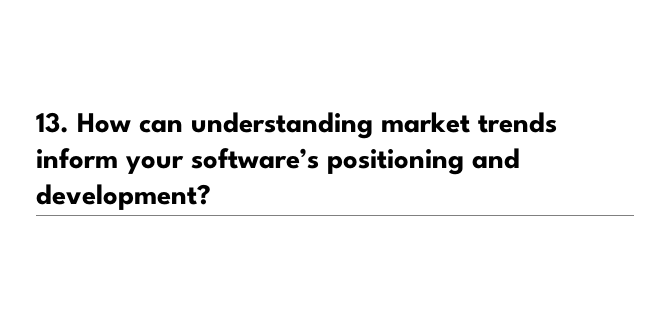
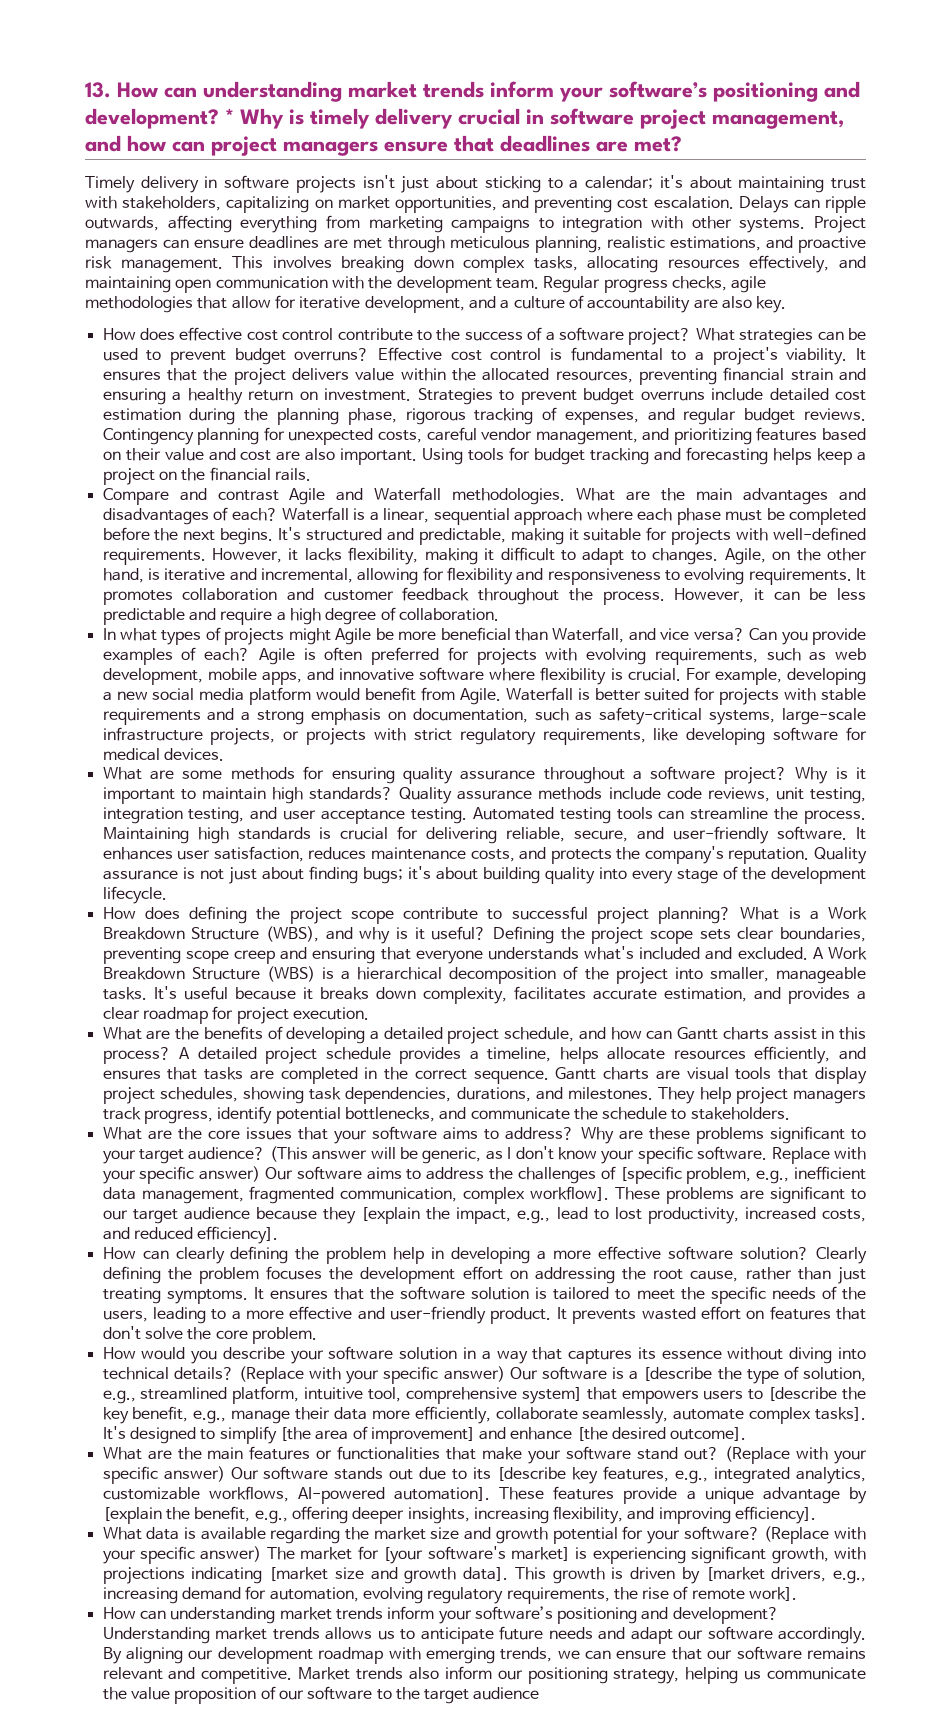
(211, 197) none -> [225,108,844,129] [85,135,682,156] [85,175,867,193] [85,196,866,213] [85,215,866,233] [85,236,867,253] [85,255,866,273] [85,276,767,293] [85,295,787,313] [102,327,866,345] [102,347,866,365] [102,367,866,385] [102,388,866,405] [102,407,866,425] [102,427,867,445] [102,447,866,465] [102,467,311,485] [102,487,867,505] [102,507,866,525] [102,527,866,545] [102,547,867,565] [102,567,866,585] [102,587,867,605] [102,607,499,625] [102,627,867,645] [102,647,866,665] [102,667,867,685] [102,687,866,705] [102,707,867,725] [102,727,868,745] [102,748,224,761] [102,766,866,784] [102,787,867,804] [102,807,867,824] [102,826,867,844] [102,846,868,864] [102,866,866,884] [102,886,167,904] [102,906,867,924] [102,926,866,944] [102,946,868,964] [102,966,866,984] [102,986,867,1004] [102,1006,369,1024] [102,1026,867,1044] [102,1046,866,1064] [102,1067,867,1084] [102,1087,866,1104] [102,1106,790,1124] [102,1126,866,1144] [102,1146,866,1164] [102,1166,866,1184] [102,1186,867,1204] [102,1207,867,1224] [102,1226,279,1244] [102,1246,867,1264] [102,1266,866,1284] [102,1286,866,1304] [102,1306,867,1324] [102,1326,317,1344] [102,1346,866,1364] [102,1366,866,1384] [102,1386,867,1404] [102,1406,867,1424] [102,1426,747,1444] [102,1446,868,1464] [102,1466,866,1484] [102,1486,867,1504] [102,1506,817,1524] [102,1526,867,1544] [102,1546,866,1564] [102,1567,866,1584] [102,1586,798,1604] [102,1606,779,1624] [102,1626,866,1644] [102,1646,866,1664] [102,1666,867,1684] [102,1686,540,1704] * Why is timely delivery crucial in software project management, and how can project managers ensure that deadlines are met? // Timely delivery in software projects isn't just about sticking to a calendar; it's about maintaining trust with stakeholders, capitalizing on market opportunities, and preventing cost escalation. Delays can ripple outwards, affecting everything from marketing campaigns to integration with other systems. Project managers can ensure deadlines are met through meticulous planning, realistic estimations, and proactive risk management. This involves breaking down complex tasks, allocating resources effectively, and maintaining open communication with the development team. Regular progress checks, agile methodologies that allow for iterative development, and a culture of accountability are also key. // How does effective cost control contribute to the success of a software project? What strategies can be used to prevent budget overruns? Effective cost control is fundamental to a project's viability. It ensures that the project delivers value within the allocated resources, preventing financial strain and ensuring a healthy return on investment. Strategies to prevent budget overruns include detailed cost estimation during the planning phase, rigorous tracking of expenses, and regular budget reviews. Contingency planning for unexpected costs, careful vendor management, and prioritizing features based on their value and cost are also important. Using tools for budget tracking and forecasting helps keep a project on the financial rails. // Compare and contrast Agile and Waterfall methodologies. What are the main advantages and disadvantages of each? Waterfall is a linear, sequential approach where each phase must be completed before the next begins. It's structured and predictable, making it suitable for projects with well-defined requirements. However, it lacks flexibility, making it difficult to adapt to changes. Agile, on the other hand, is iterative and incremental, allowing for flexibility and responsiveness to evolving requirements. It promotes collaboration and customer feedback throughout the process. However, it can be less predictable and require a high degree of collaboration. // In what types of projects might Agile be more beneficial than Waterfall, and vice versa? Can you provide examples of each? Agile is often preferred for projects with evolving requirements, such as web development, mobile apps, and innovative software where flexibility is crucial. For example, developing a new social media platform would benefit from Agile. Waterfall is better suited for projects with stable requirements and a strong emphasis on documentation, such as safety-critical systems, large-scale infrastructure projects, or projects with strict regulatory requirements, like developing software for medical devices. // What are some methods for ensuring quality assurance throughout a software project? Why is it important to maintain high standards? Quality assurance methods include code reviews, unit testing, integration testing, and user acceptance testing. Automated testing tools can streamline the process. Maintaining high standards is crucial for delivering reliable, secure, and user-friendly software. It enhances user satisfaction, reduces maintenance costs, and protects the company's reputation. Quality assurance is not just about finding bugs; it's about building quality into every stage of the development lifecycle. // How does defining the project scope contribute to successful project planning? What is a Work Breakdown Structure (WBS), and why is it useful? Defining the project scope sets clear boundaries, preventing scope creep and ensuring that everyone understands what's included and excluded. A Work Breakdown Structure (WBS) is a hierarchical decomposition of the project into smaller, manageable tasks. It's useful because it breaks down complexity, facilitates accurate estimation, and provides a clear roadmap for project execution. // What are the benefits of developing a detailed project schedule, and how can Gantt charts assist in this process? A detailed project schedule provides a timeline, helps allocate resources efficiently, and ensures that tasks are completed in the correct sequence. Gantt charts are visual tools that display project schedules, showing task dependencies, durations, and milestones. They help project managers track progress, identify potential bottlenecks, and communicate the schedule to stakeholders. // What are the core issues that your software aims to address? Why are these problems significant to your target audience? (This answer will be generic, as I don't know your specific software. Replace with your specific answer) Our software aims to address the challenges of [specific problem, e.g., inefficient data management, fragmented communication, complex workflow]. These problems are significant to our target audience because they [explain the impact, e.g., lead to lost productivity, increased costs, and reduced efficiency]. // How can clearly defining the problem help in developing a more effective software solution? Clearly defining the problem focuses the development effort on addressing the root cause, rather than just treating symptoms. It ensures that the software solution is tailored to meet the specific needs of the users, leading to a more effective and user-friendly product. It prevents wasted effort on features that don't solve the core problem. // How would you describe your software solution in a way that captures its essence without diving into technical details? (Replace with your specific answer) Our software is a [describe the type of solution, e.g., streamlined platform, intuitive tool, comprehensive system] that empowers users to [describe the key benefit, e.g., manage their data more efficiently, collaborate seamlessly, automate complex tasks]. It's designed to simplify [the area of improvement] and enhance [the desired outcome]. // What are the main features or functionalities that make your software stand out? (Replace with your specific answer) Our software stands out due to its [describe key features, e.g., integrated analytics, customizable workflows, AI-powered automation]. These features provide a unique advantage by [explain the benefit, e.g., offering deeper insights, increasing flexibility, and improving efficiency]. // What data is available regarding the market size and growth potential for your software? (Replace with your specific answer) The market for [your software's market] is experiencing significant growth, with projections indicating [market size and growth data]. This growth is driven by [market drivers, e.g., increasing demand for automation, evolving regulatory requirements, the rise of remote work]. // How can understanding market trends inform your software’s positioning and development? Understanding market trends allows us to anticipate future needs and adapt our software accordingly. By aligning our development roadmap with emerging trends, we can ensure that our software remains relevant and competitive. Market trends also inform our positioning strategy, helping us communicate the value proposition of our software to the target audience

